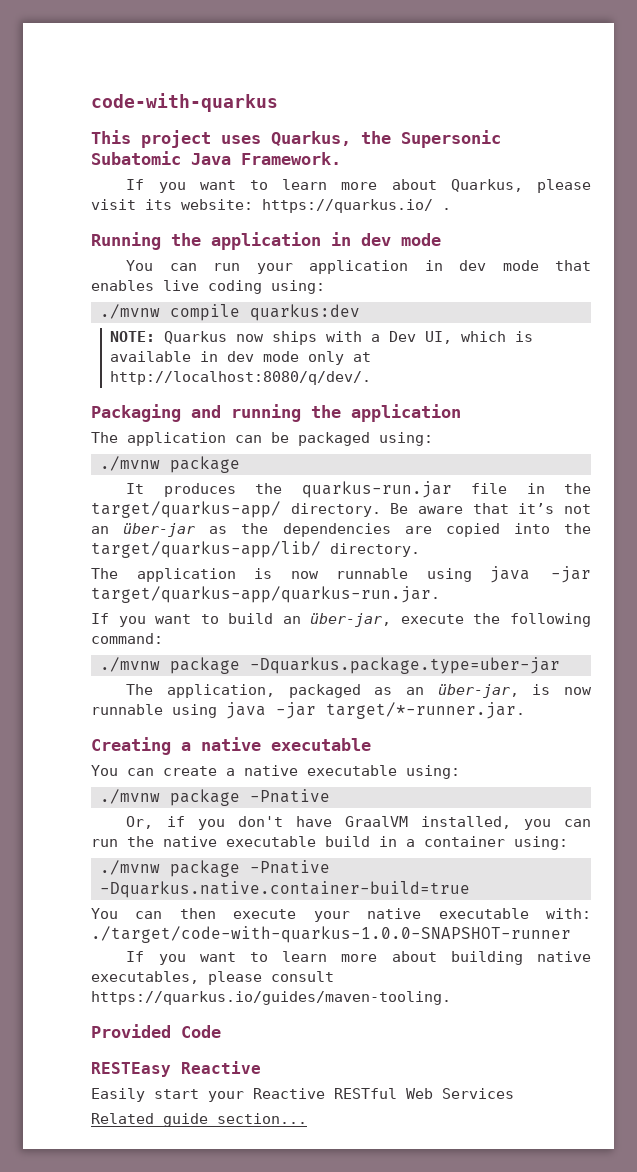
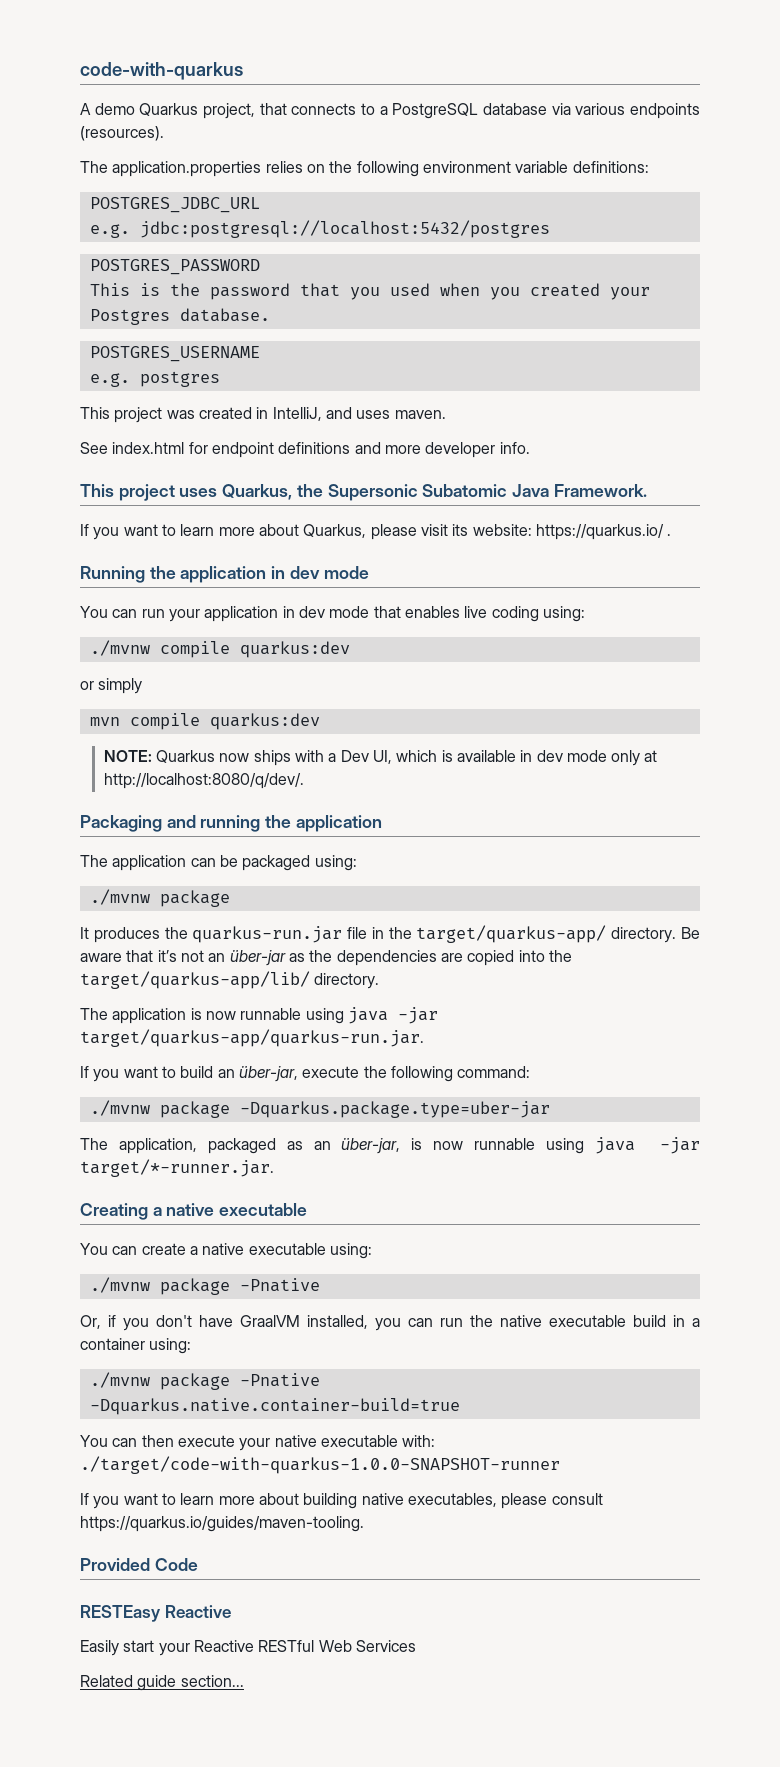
(278, 102) none -> [80,103,701,119] [80,126,164,141] [80,161,649,177] [89,197,260,213] [89,220,550,238] [89,259,260,275] [89,283,650,300] [89,308,270,325] [89,346,260,362] [89,371,220,387] [80,407,446,423] [80,442,530,458] // A demo Quarkus project, that connects to a PostgreSQL database via various endpoints (resources). // The application.properties relies on the following environment variable definitions: // POSTGRES_JDBC_URL // e.g. jdbc:postgresql://localhost:5432/postgres // POSTGRES_PASSWORD // This is the password that you used when you created your Postgres database. // POSTGRES_USERNAME // e.g. postgres // This project was created in IntelliJ, and uses maven. // See index.html for endpoint definitions and more developer info.
(360, 312) none -> [80,678,143,694] [89,713,320,730] // or simply // mvn compile quarkus:dev

